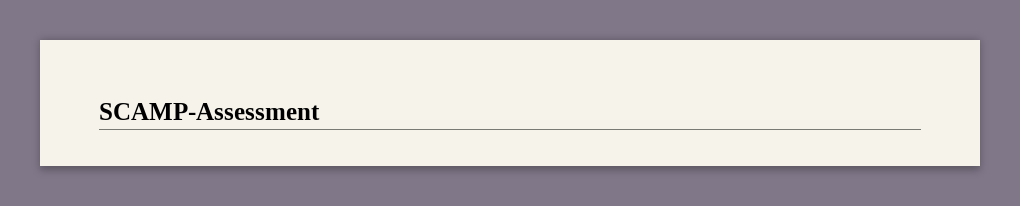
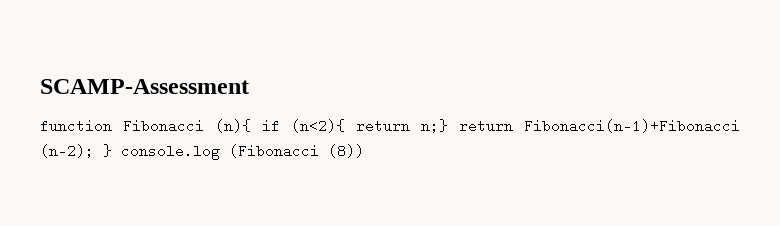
(320, 111) none -> [40,119,740,133] [40,144,364,160] // function Fibonacci (n){ if (n<2){ return n;} return Fibonacci(n-1)+Fibonacci (n-2); } console.log (Fibonacci (8))

